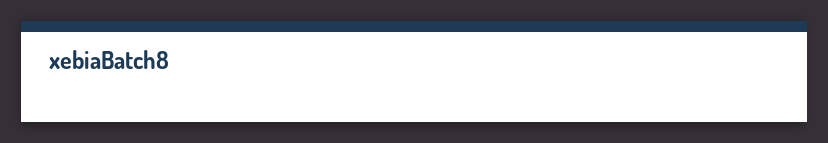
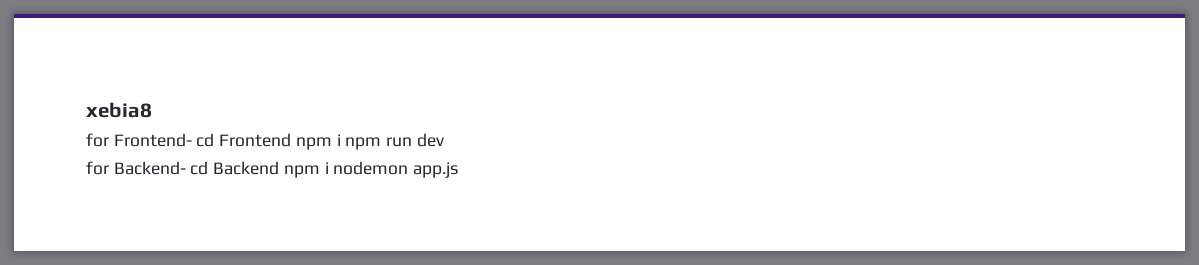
[49,50,169,69] xebiaBatch8 -> [86,102,152,118] [86,133,444,150] [86,161,459,178] xebia8 // for Frontend- cd Frontend npm i npm run dev // for Backend- cd Backend npm i nodemon app.js

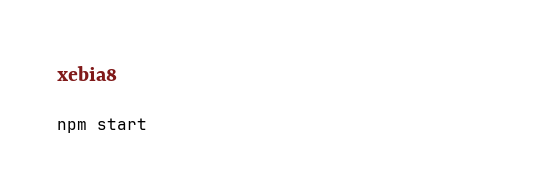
[86,133,444,150] [86,161,459,178] for Frontend- cd Frontend npm i npm run dev // for Backend- cd Backend npm i nodemon app.js -> [57,118,147,133] npm start

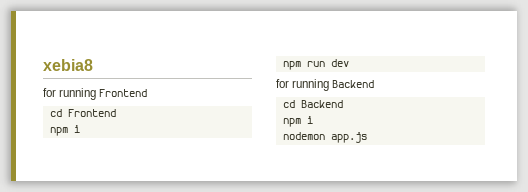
[57,118,147,133] npm start -> [43,88,148,100] [49,109,116,117] [49,125,80,136] [282,59,349,70] [276,79,375,91] [282,100,343,108] [282,116,313,127] [282,132,367,143] for running Frontend // cd Frontend // npm i // npm run dev // for running Backend // cd Backend // npm i // nodemon app.js

